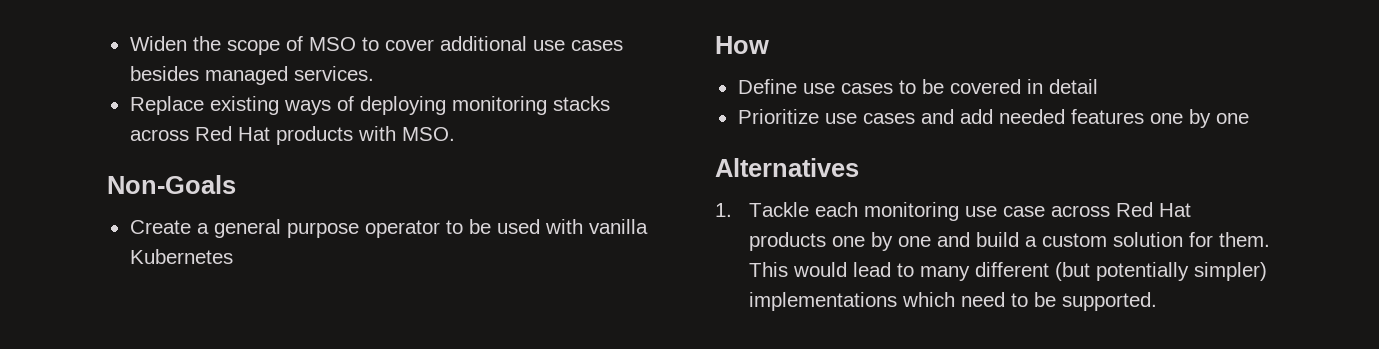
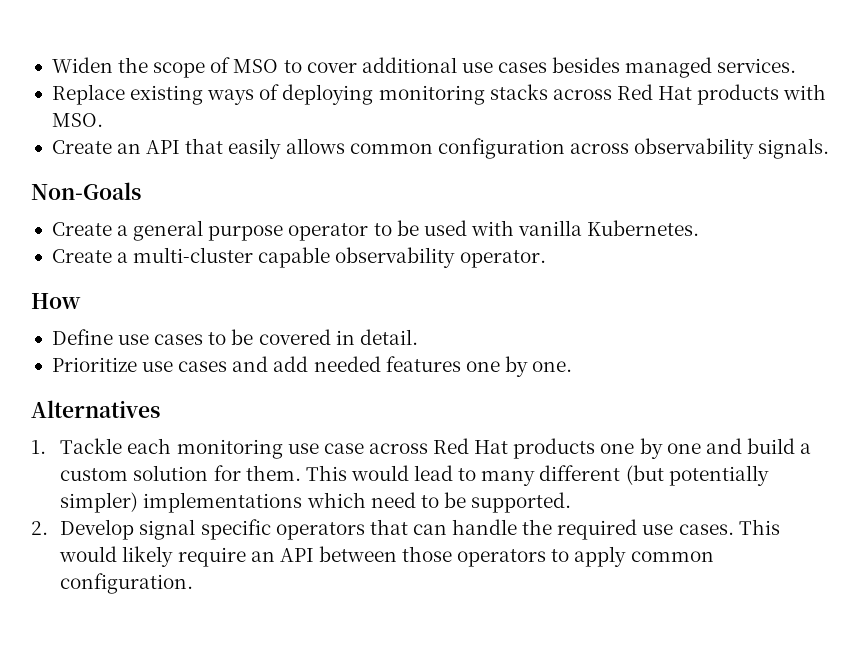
(455, 134) none -> [51,138,830,159] // Create an API that easily allows common configuration across observability signals.
[129,249,233,264] Kubernetes -> [587,220,700,236] [51,247,546,268] Kubernetes. // Create a multi-cluster capable observability operator.
[1048,79,1098,94] detail -> [359,329,418,345] detail.
[1215,113,1249,124] one -> [532,361,573,372] one.
(1158, 301) none -> [31,519,780,540] [59,546,714,567] [60,573,194,594] // 2. Develop signal specific operators that can handle the required use cases. This would likely require an API between those operators to apply common configuration.

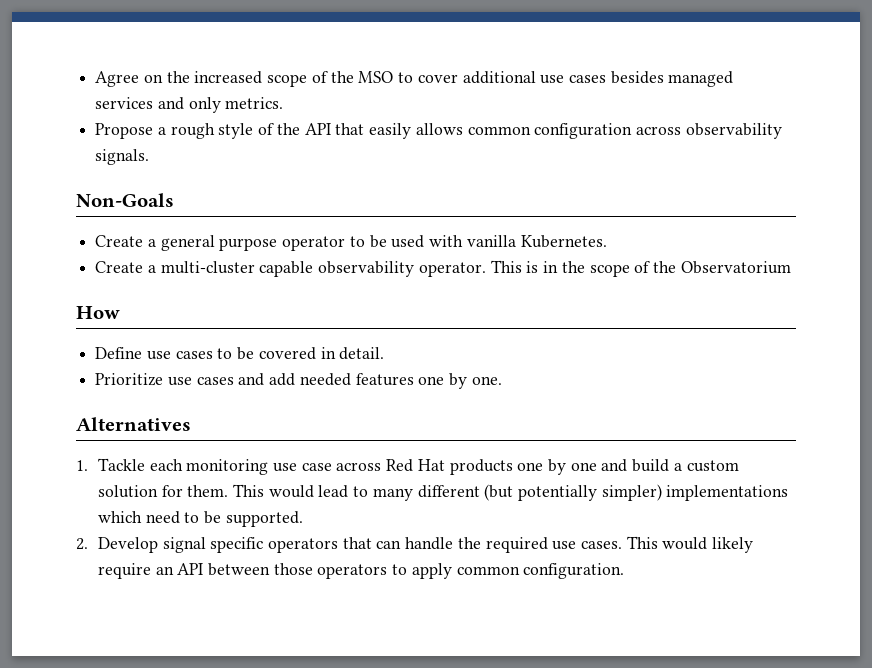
[51,57,231,78] Widen the scope of -> [95,71,354,87] Agree on the increased scope of the
[717,58,797,73] [51,84,827,105] [51,113,103,127] [51,140,142,154] services. // Replace existing ways of deploying monitoring stacks across Red Hat products with MSO. // Create an -> [95,97,284,113] [95,123,300,139] services and only metrics. // Propose a rough style of the
(546, 259) none -> [490,260,791,277] This is in the scope of the Observatorium

